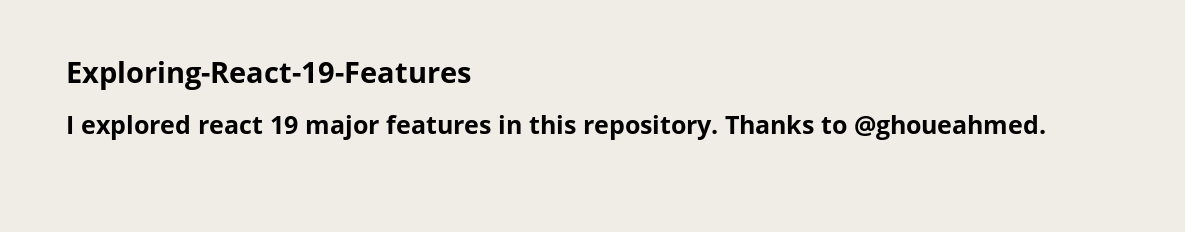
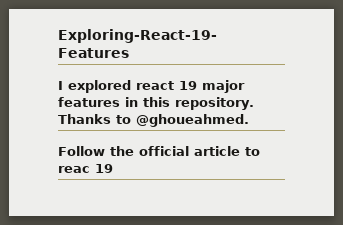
(1046, 127) none -> [58,146,260,156] [58,164,113,173] // Follow the official article to reac 19

